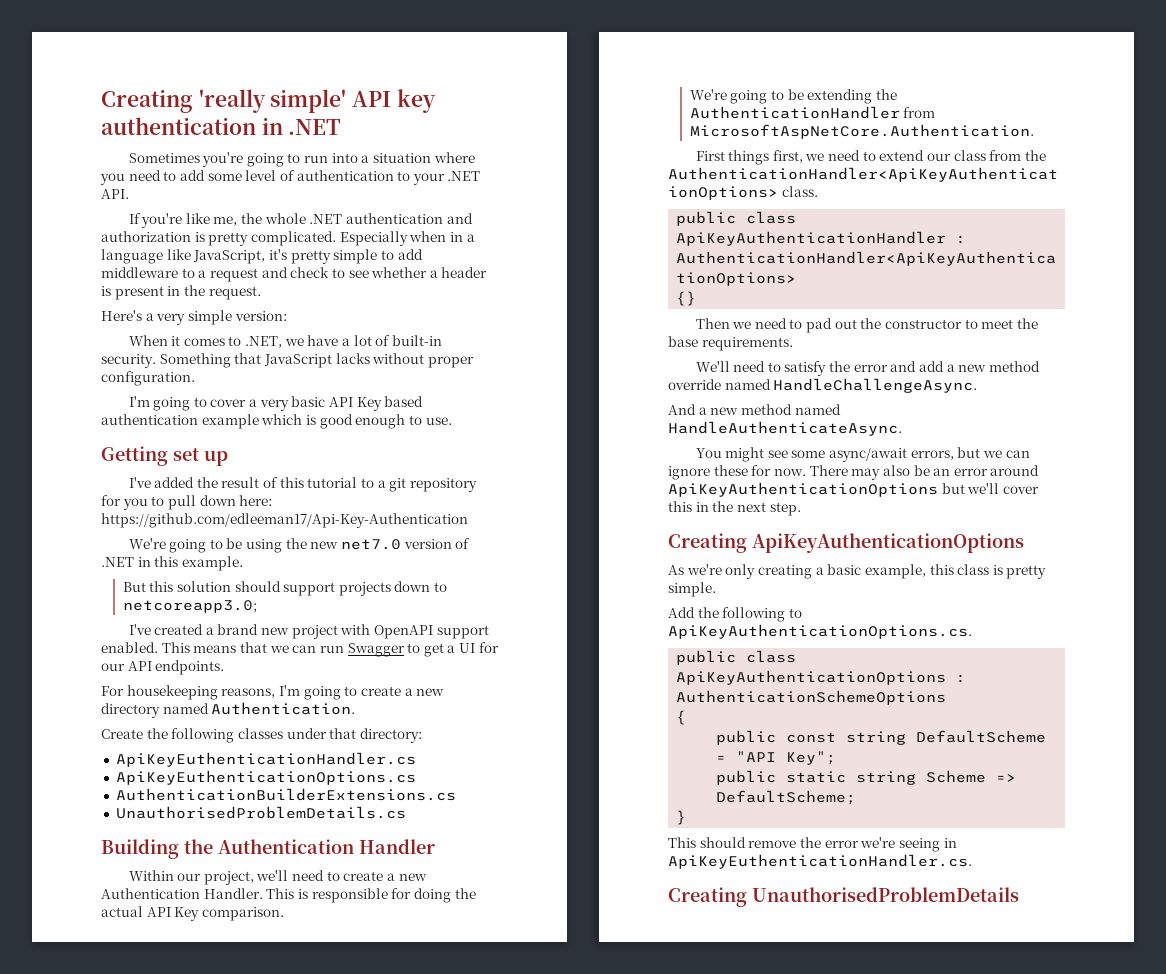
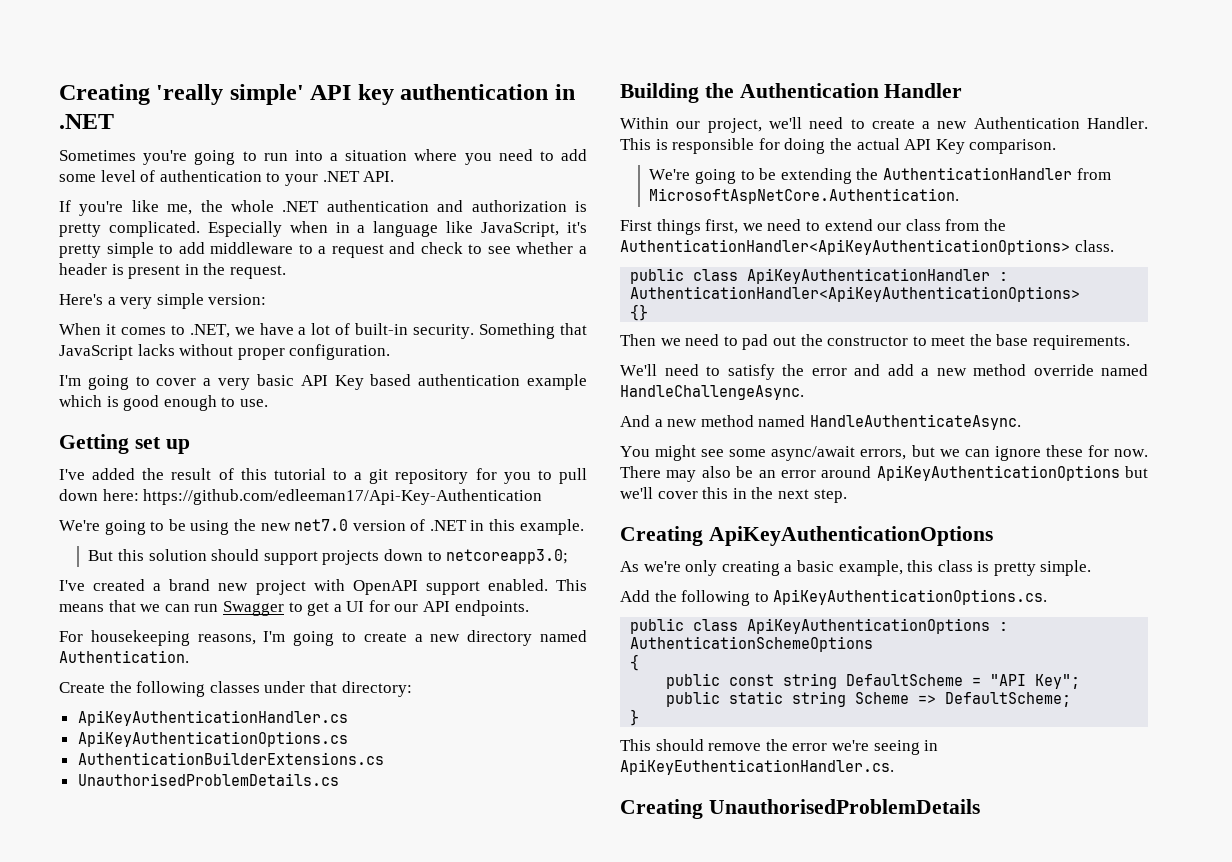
[115,752,416,767] [115,770,416,785] ApiKeyEuthenticationHandler.cs // ApiKeyEuthenticationOptions.cs -> [77,710,348,726] [77,731,348,747] ApiKeyAuthenticationHandler.cs // ApiKeyAuthenticationOptions.cs

